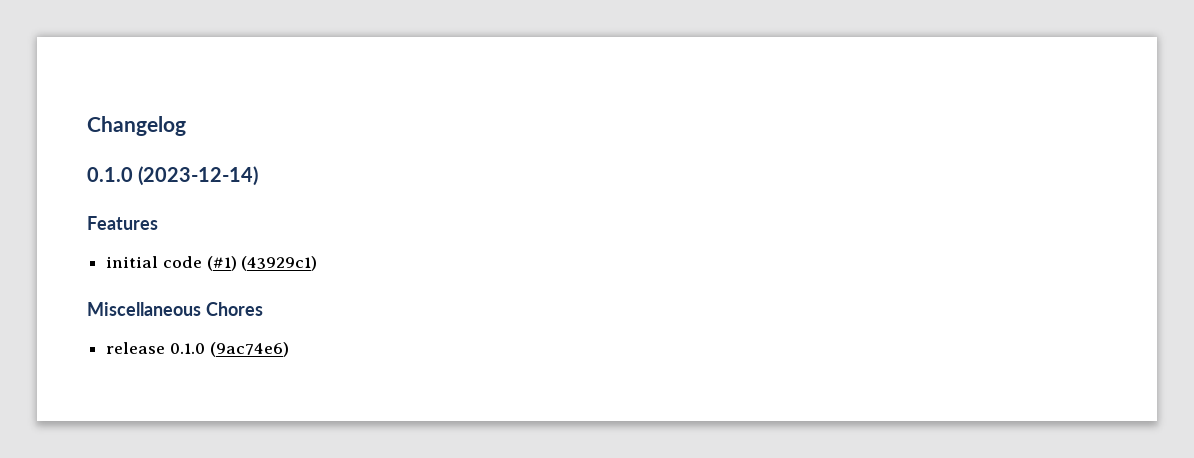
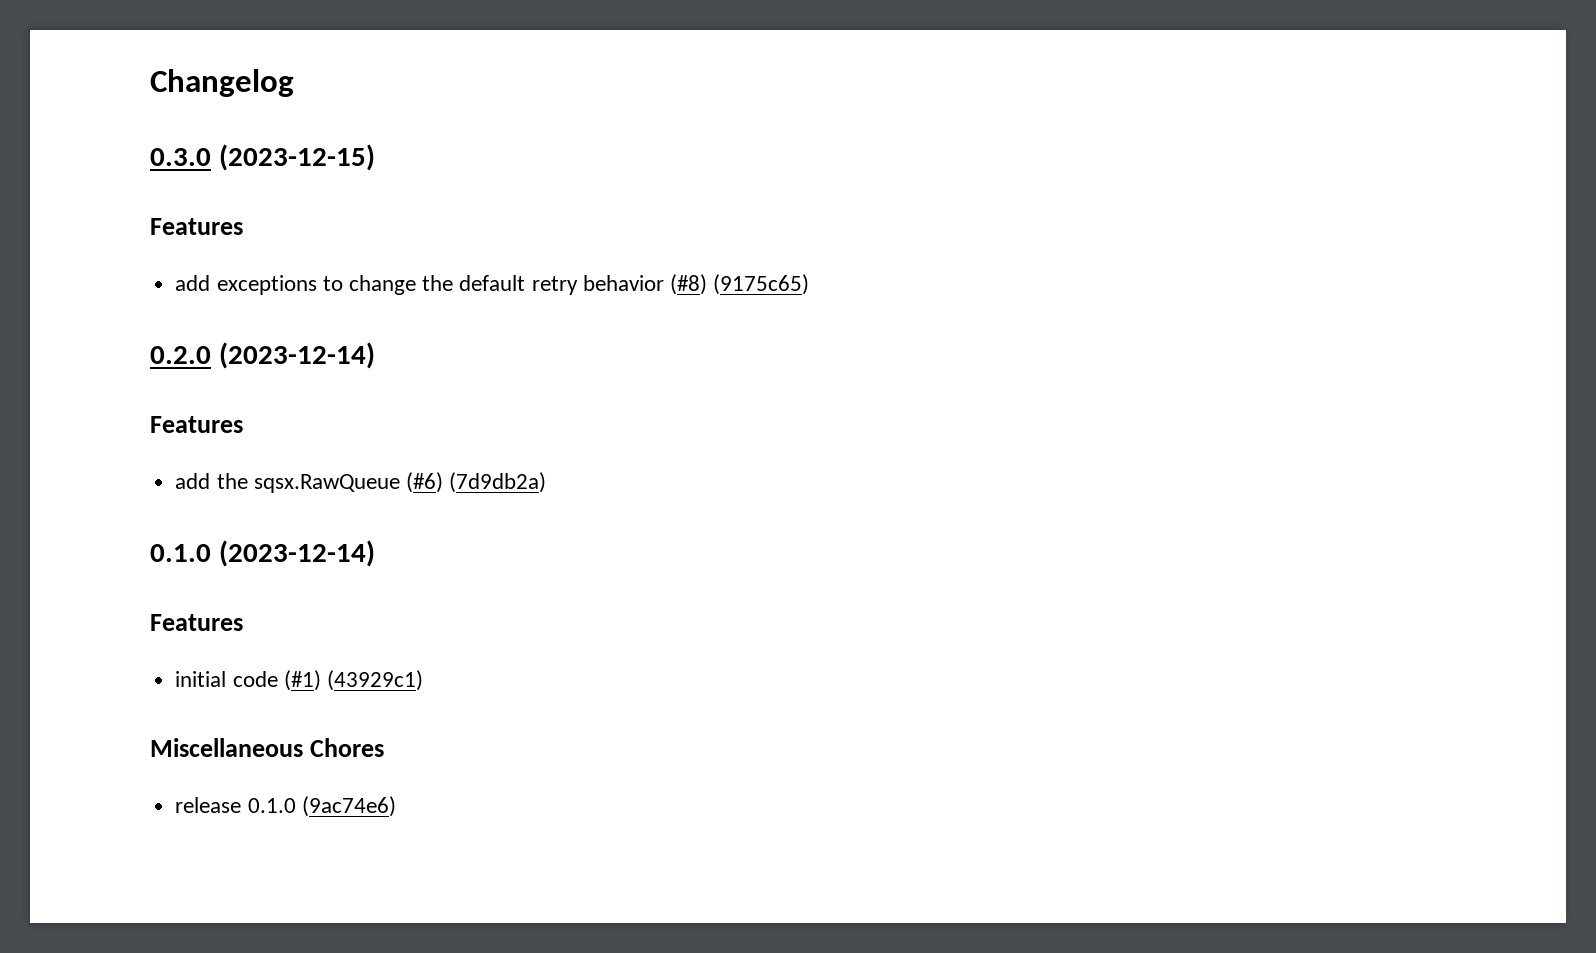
(186, 126) none -> [150,144,375,171] [150,218,243,235] [175,274,810,295] [150,342,375,369] [150,416,243,433] [175,472,547,493] // 0.3.0 (2023-12-15) // Features // add exceptions to change the default retry behavior (#8) (9175c65) // 0.2.0 (2023-12-14) // Features // add the sqsx.RawQueue (#6) (7d9db2a)

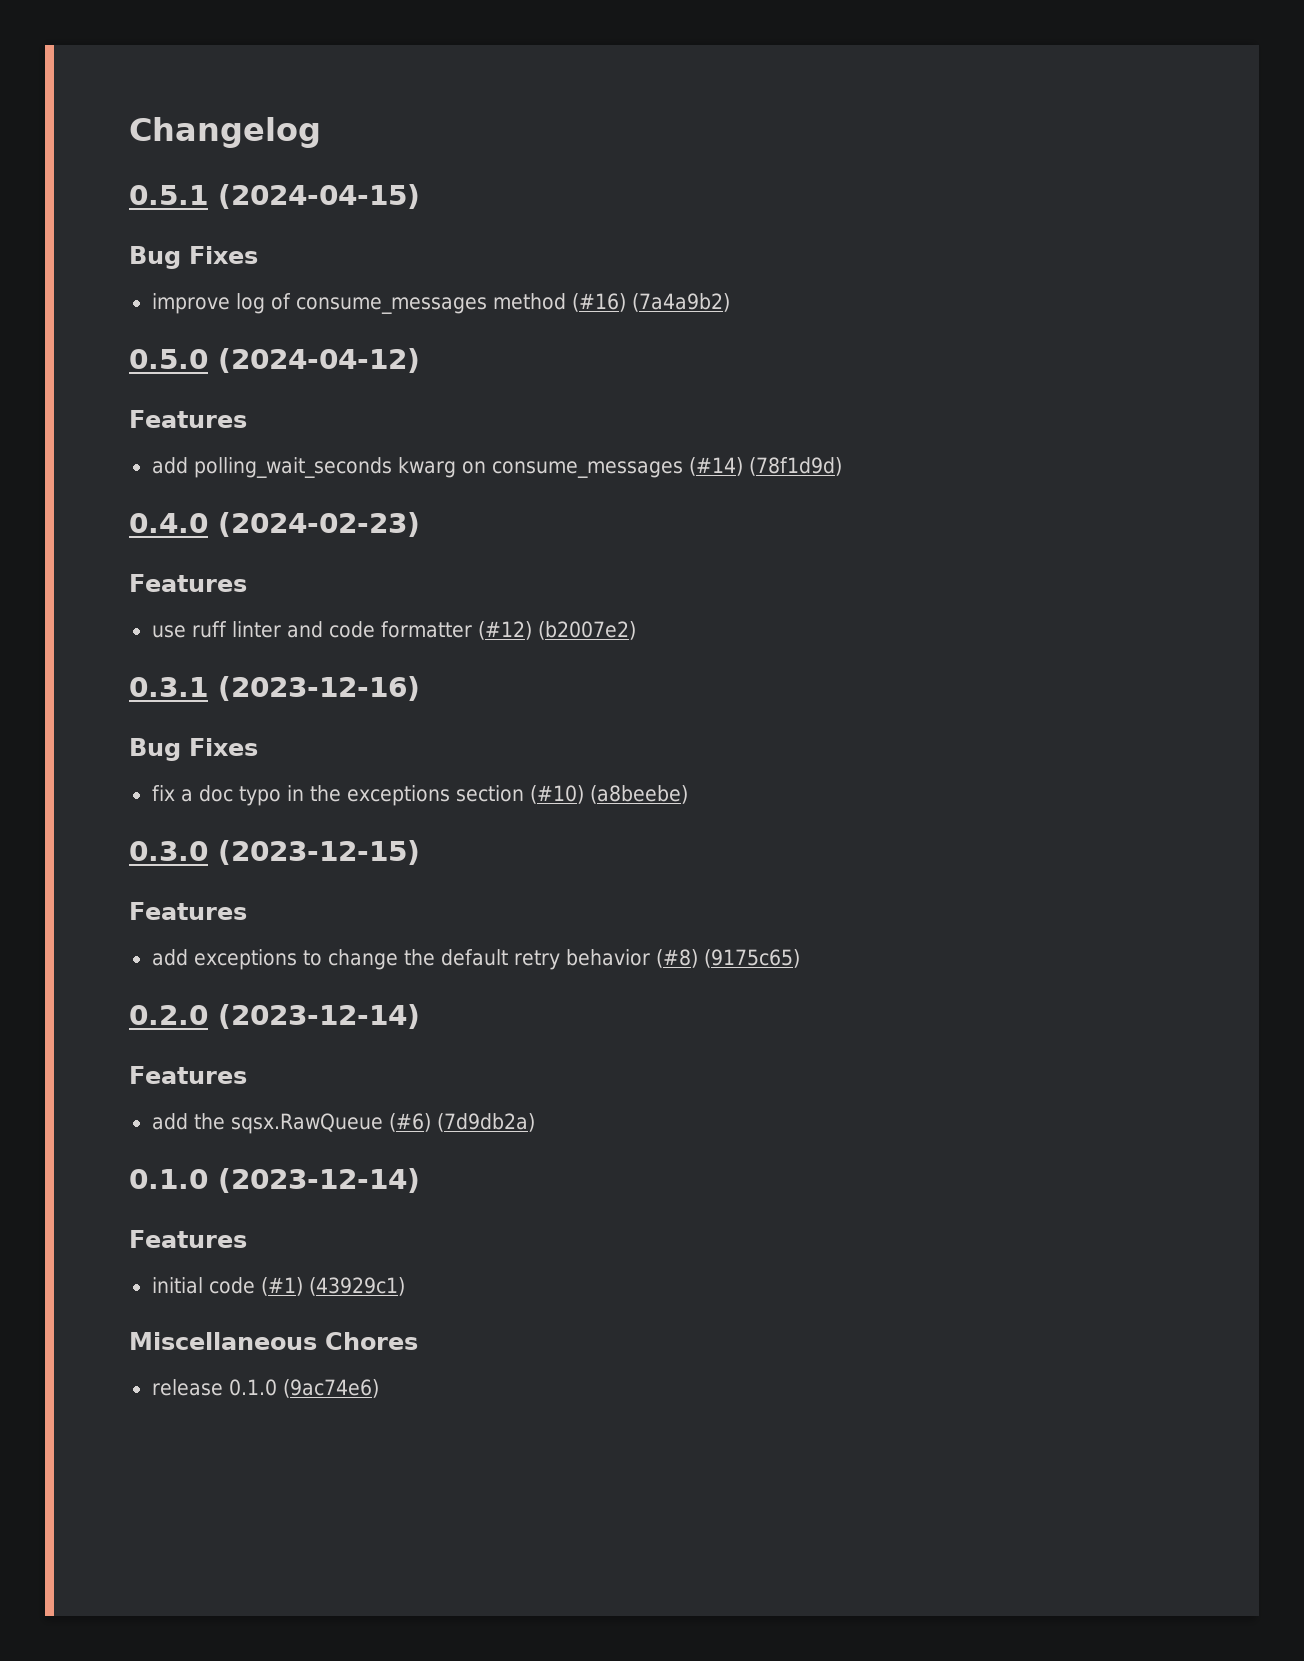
(294, 83) none -> [129,184,420,209] [129,246,258,269] [151,293,730,314] [129,348,420,373] [129,410,247,428] [151,457,842,478] [129,512,420,537] [129,574,247,592] [151,621,636,640] [129,676,420,701] [129,738,258,761] [151,785,688,806] // 0.5.1 (2024-04-15) // Bug Fixes // improve log of consume_messages method (#16) (7a4a9b2) // 0.5.0 (2024-04-12) // Features // add polling_wait_seconds kwarg on consume_messages (#14) (78f1d9d) // 0.4.0 (2024-02-23) // Features // use ruff linter and code formatter (#12) (b2007e2) // 0.3.1 (2023-12-16) // Bug Fixes // fix a doc typo in the exceptions section (#10) (a8beebe)

